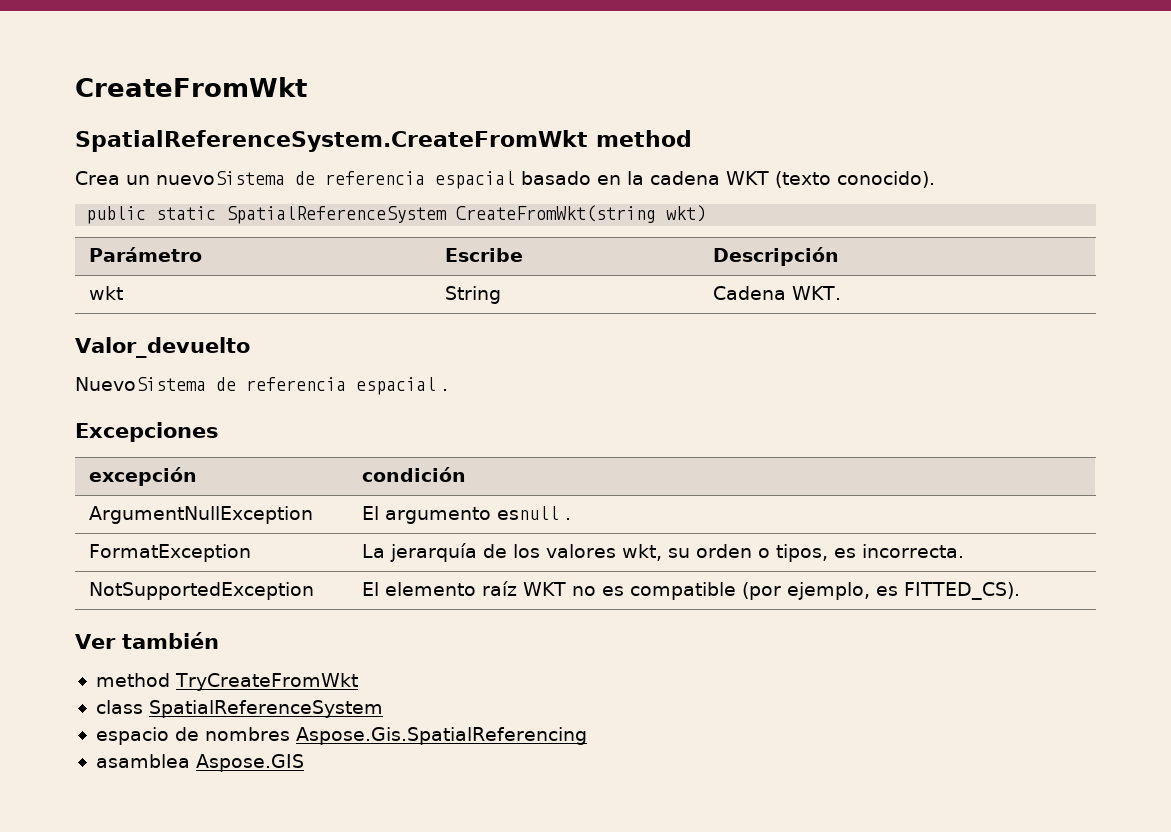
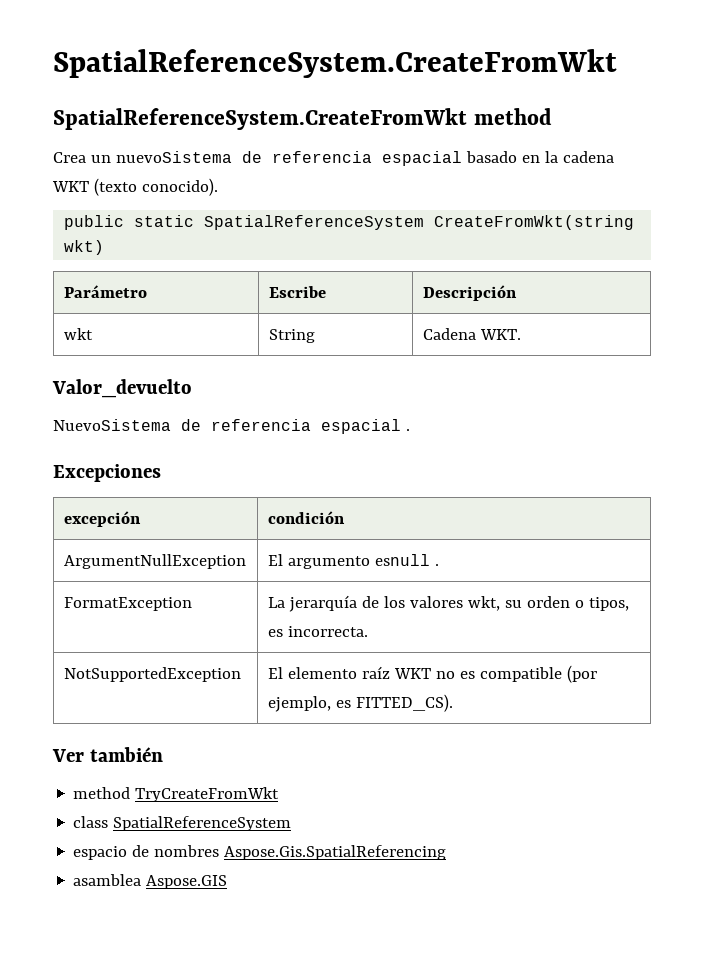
[75,77,307,97] CreateFromWkt -> [53,49,617,78] SpatialReferenceSystem.CreateFromWkt

